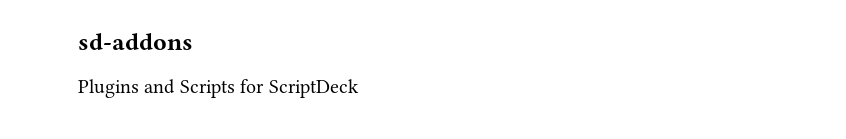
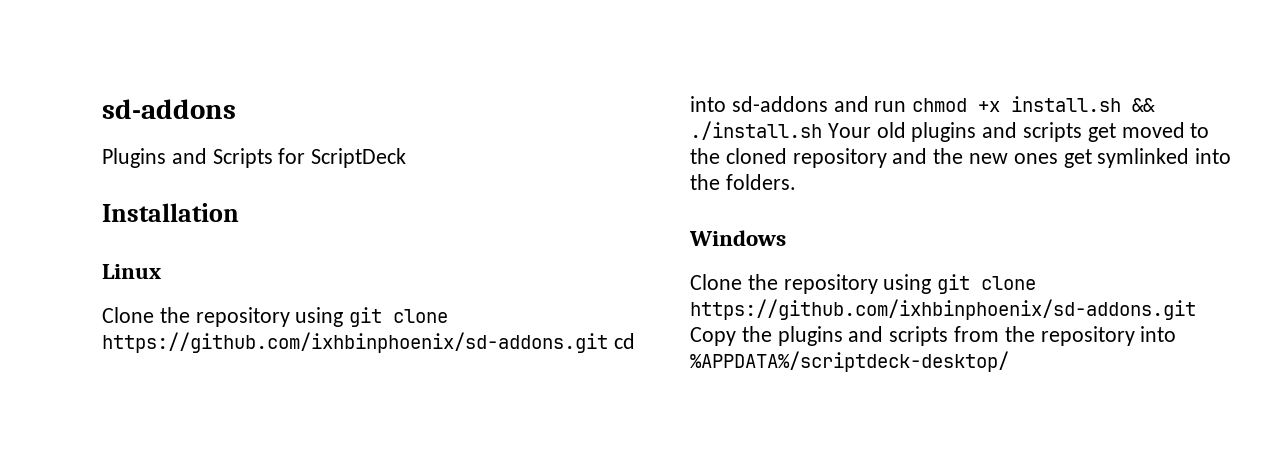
(359, 88) none -> [102,203,239,222] [102,264,161,279] [102,307,449,327] [102,332,635,353] [690,96,1156,112] [690,121,1210,142] [690,148,1232,168] [690,174,796,190] [689,230,786,246] [690,274,1037,294] [690,299,1196,320] [690,326,1177,346] [690,351,1009,372] // Installation // Linux // Clone the repository using git clone https://github.com/ixhbinphoenix/sd-addons.git cd into sd-addons and run chmod +x install.sh && ./install.sh Your old plugins and scripts get moved to the cloned repository and the new ones get symlinked into the folders. // Windows // Clone the repository using git clone https://github.com/ixhbinphoenix/sd-addons.git Copy the plugins and scripts from the repository into %APPDATA%/scriptdeck-desktop/

